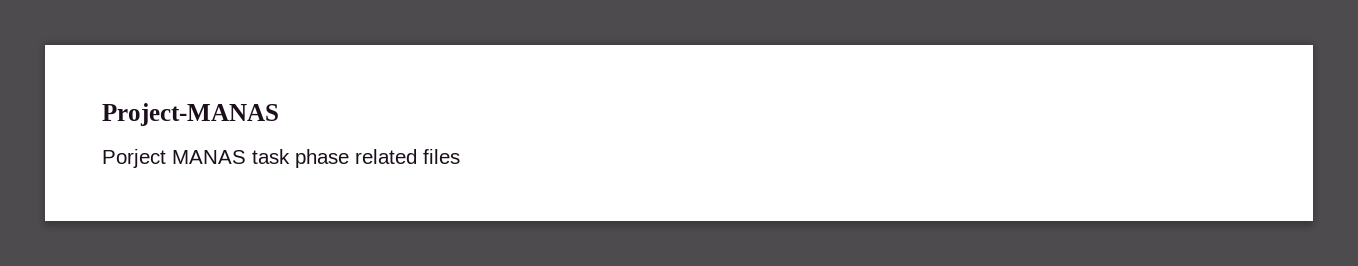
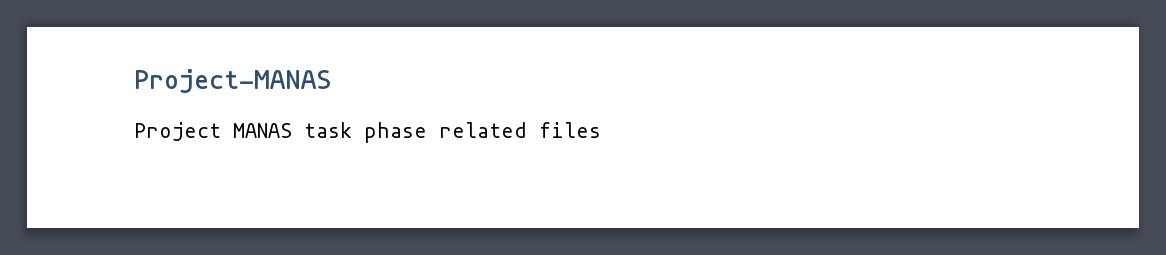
[102,149,166,168] Porject -> [134,122,221,141] Project

